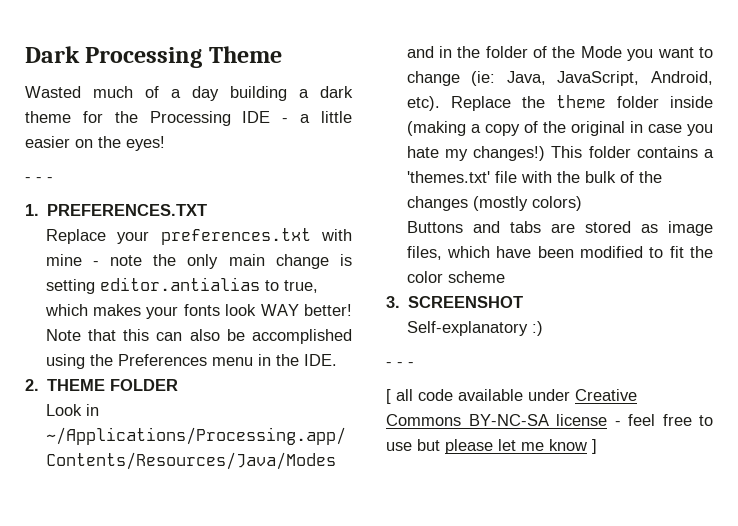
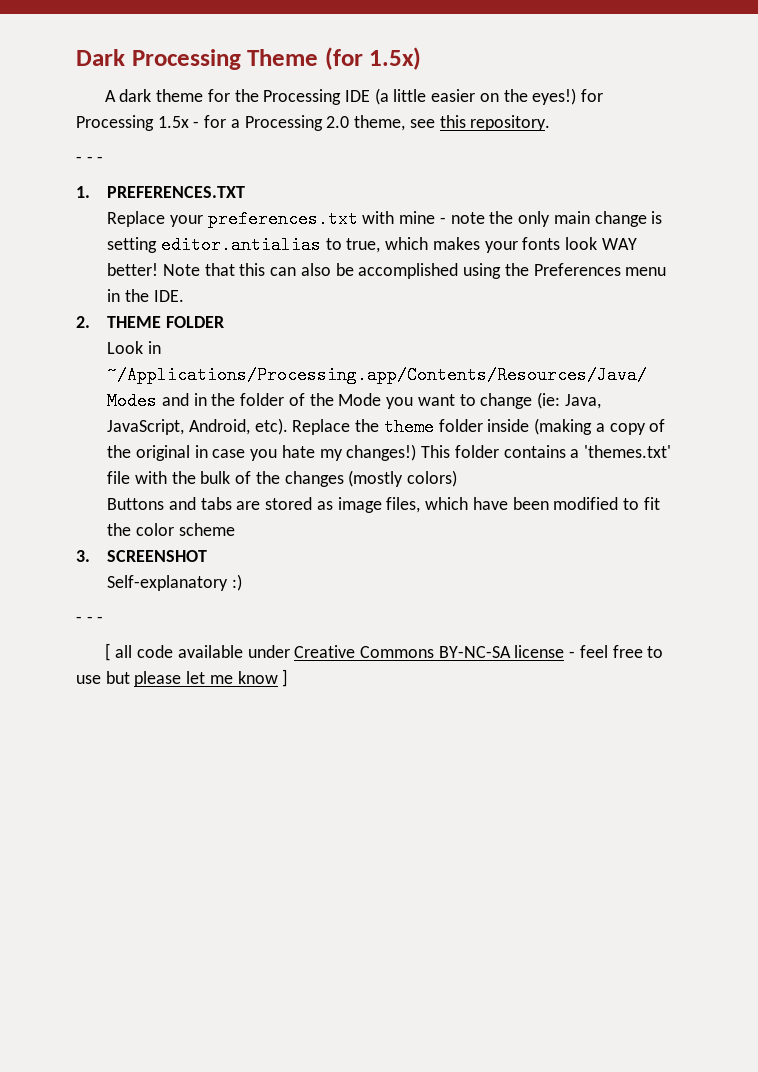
[25,86,309,101] // Wasted much of a day building a -> [324,47,422,70] [104,90,116,102] (for 1.5x) // A
[282,114,311,123] - a -> [374,88,389,105] (a
[126,136,165,151] eyes! -> [532,88,604,105] [76,115,551,131] eyes!) for Processing 1.5x - for a Processing 2.0 theme, see this repository.

